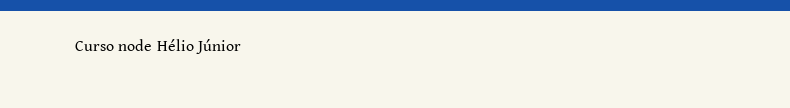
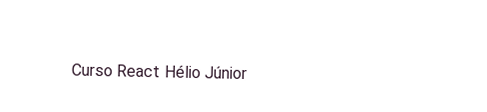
[118,39,153,51] node -> [116,64,161,78] React

